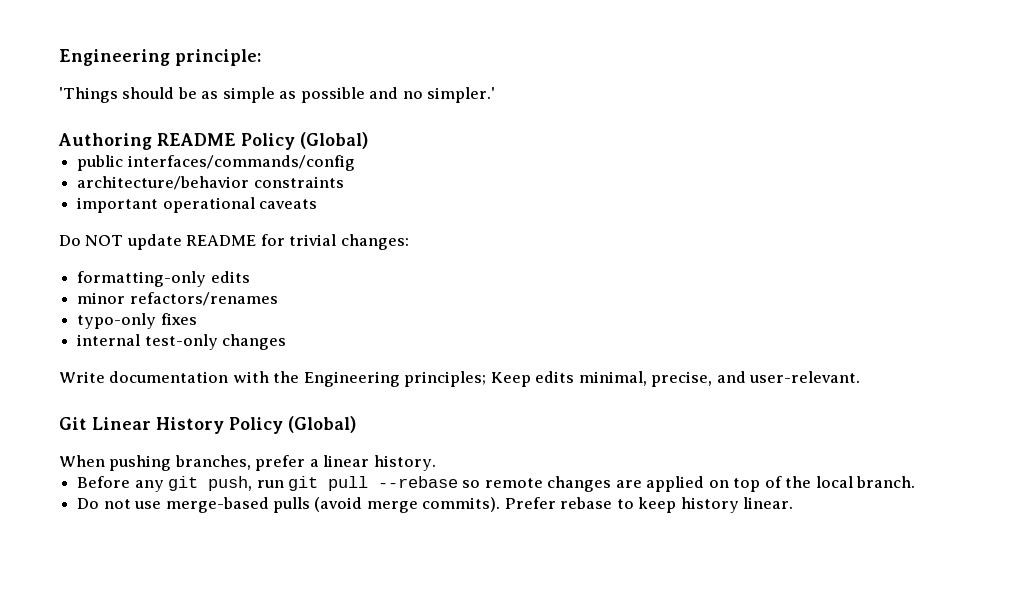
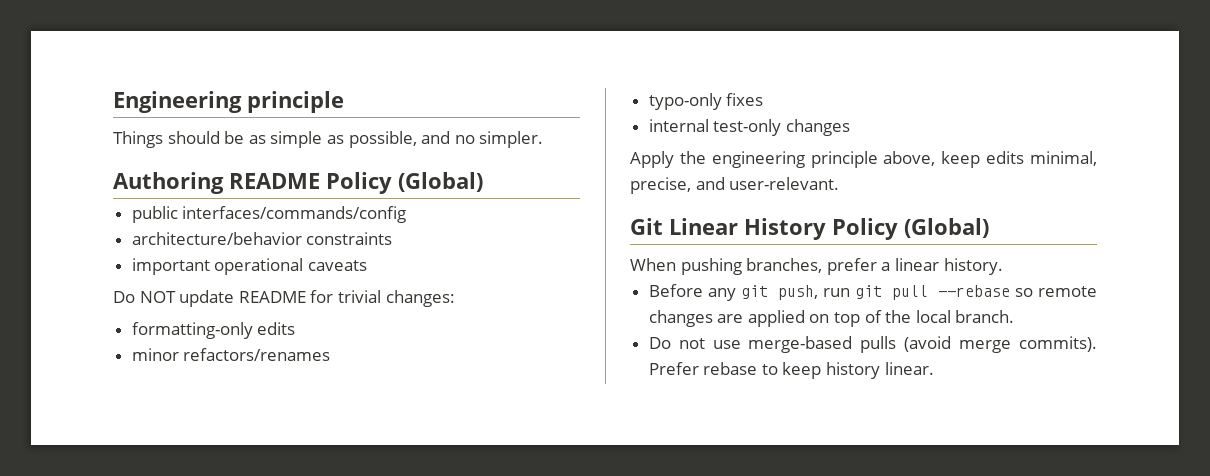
[59,49,261,66] [59,87,118,103] Engineering principle: // 'Things -> [113,91,344,113] [113,131,163,148] Engineering principle // Things
[300,87,365,103] possible -> [348,131,417,148] possible,
[427,87,496,103] simpler.' -> [479,131,544,148] simpler.
[59,371,531,387] Write documentation with the Engineering principles; Keep -> [630,151,981,168] Apply the engineering principle above, keep

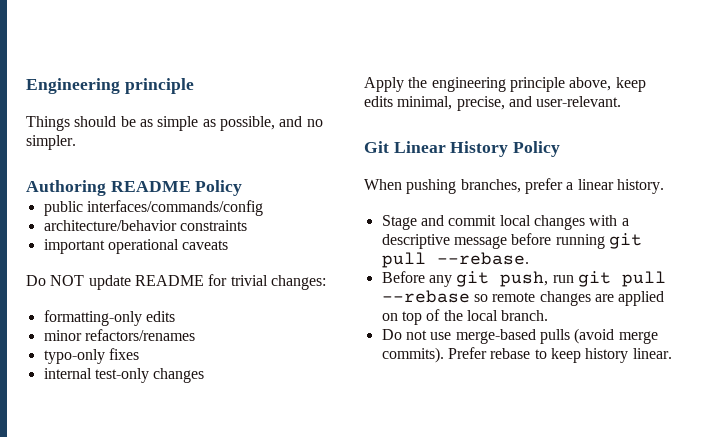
[398,172,483,192] (Global) -> (243, 188) none
[904,218,989,238] (Global) -> (561, 149) none
(1003, 266) none -> [381,215,629,230] [381,233,642,249] [381,252,529,268] // Stage and commit local changes with a descriptive message before running git pull --rebase.

